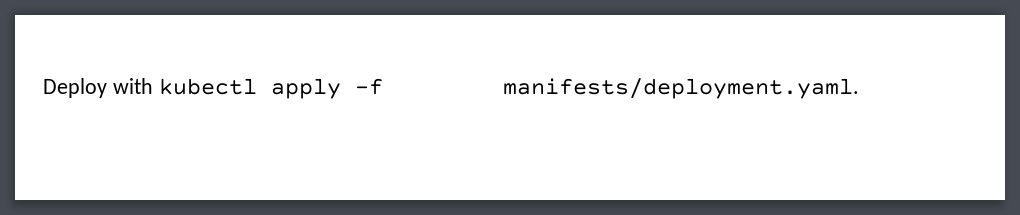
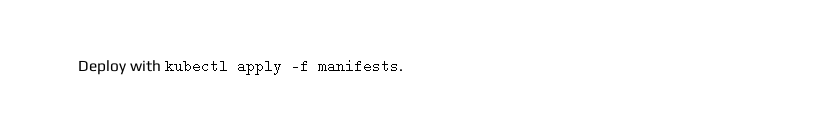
[503,78,859,99] manifests/deployment.yaml. -> [318,59,404,73] manifests.

